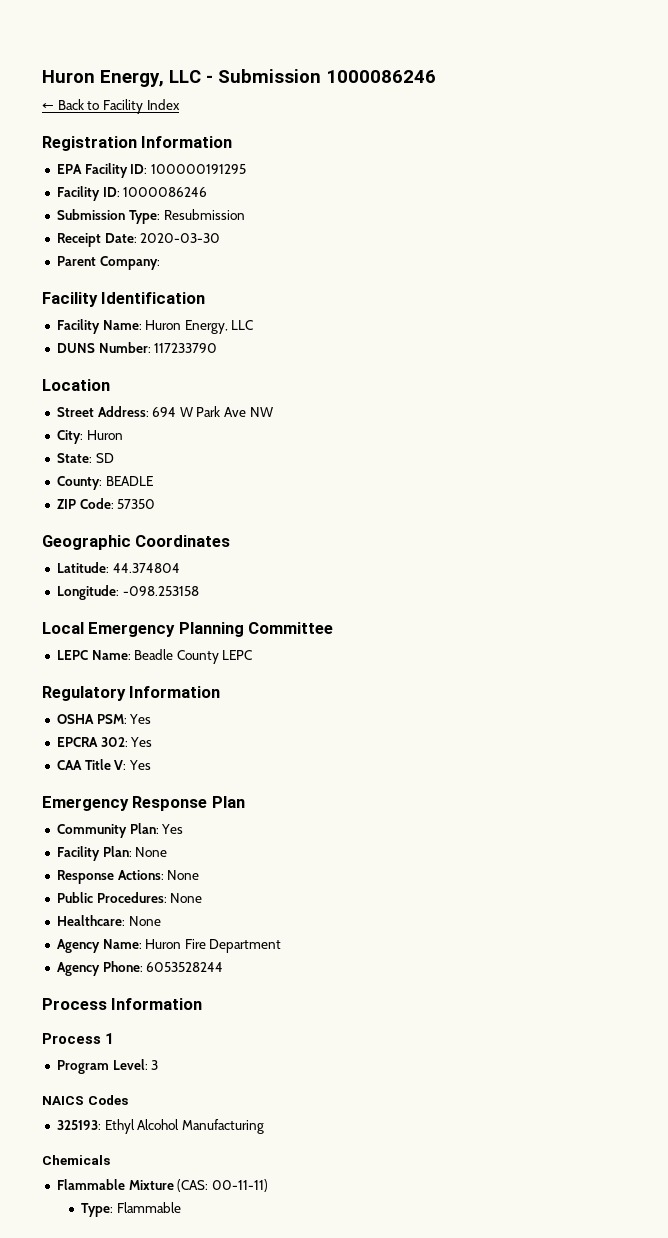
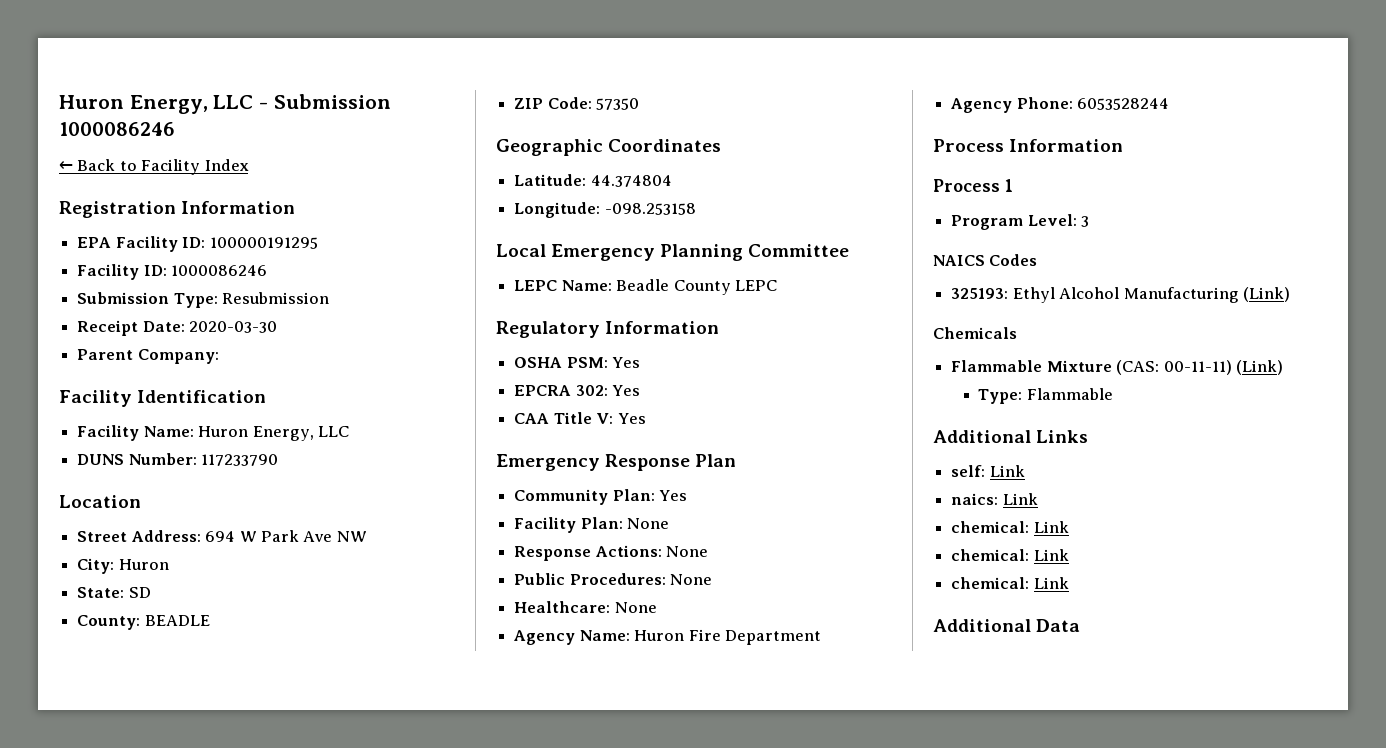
(264, 1126) none -> [1242,287,1290,302] (Link)
(268, 1185) none -> [1235,360,1283,375] (Link)
(181, 1207) none -> [933,430,1089,443] [951,465,1025,477] [951,493,1038,505] [951,521,1069,533] [951,549,1069,561] [951,577,1069,589] [933,619,1081,632] // Additional Links // self: Link // naics: Link // chemical: Link // chemical: Link // chemical: Link // Additional Data

